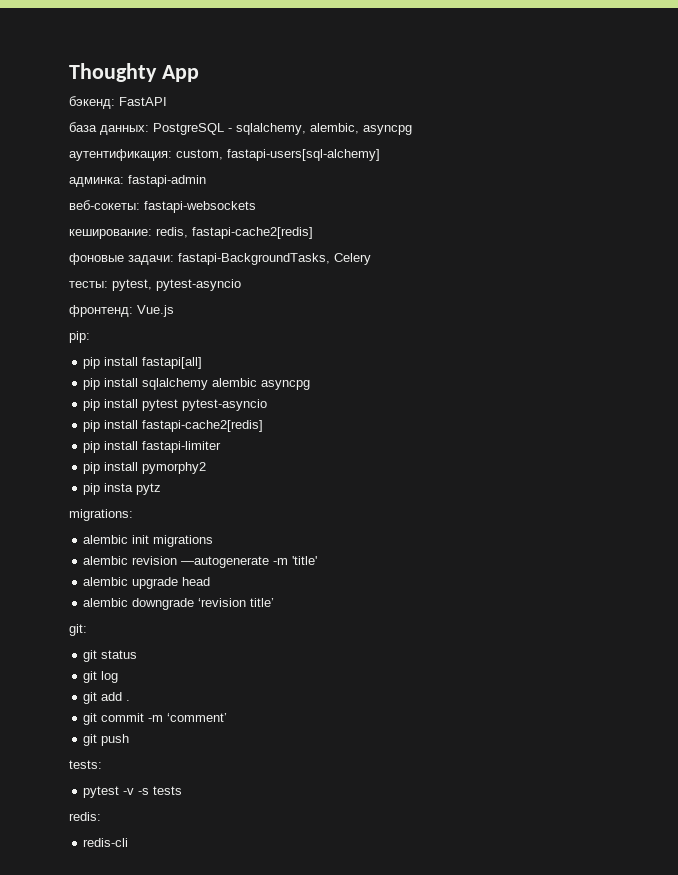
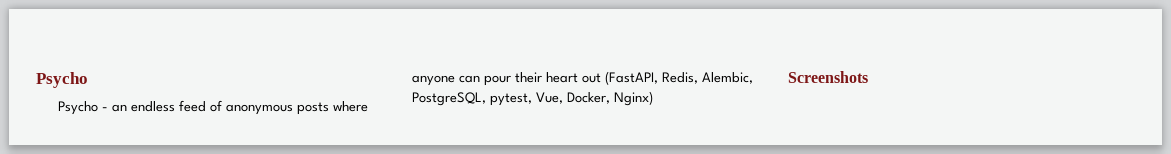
[69,63,199,82] [69,96,167,109] [69,122,412,135] [69,149,380,161] [69,175,206,187] [69,200,256,213] [69,227,313,239] [69,253,371,265] [69,279,241,291] [69,305,174,317] [69,331,90,343] [83,357,203,369] [83,378,311,390] [83,399,268,411] [83,420,264,432] [83,441,222,453] [83,462,207,474] [83,483,162,495] [69,509,133,521] [83,535,214,547] [83,556,318,568] [83,577,211,589] [83,598,275,610] [69,624,87,636] [83,650,138,662] [83,671,119,683] [83,692,131,704] [83,713,228,725] [83,734,130,746] [69,760,102,769] [83,786,183,798] [69,812,101,821] [83,838,129,847] Thoughty App // бэкенд: FastAPI // база данных: PostgreSQL - sqlalchemy, alembic, asyncpg // аутентификация: custom, fastapi-users[sql-alchemy] // админка: fastapi-admin // веб-сокеты: fastapi-websockets // кеширование: redis, fastapi-cache2[redis] // фоновые задачи: fastapi-BackgroundTasks, Celery // тесты: pytest, pytest-asyncio // фронтенд: Vue.js // pip: // pip install fastapi[all] // pip install sqlalchemy alembic asyncpg // pip install pytest pytest-asyncio // pip install fastapi-cache2[redis] // pip install fastapi-limiter // pip install pymorphy2 // pip insta pytz // migrations: // alembic init migrations // alembic revision —autogenerate -m 'title' // alembic upgrade head // alembic downgrade ‘revision title’ // git: // git status // git log // git add . // git commit -m ‘comment’ // git push // tests: // pytest -v -s tests // redis: // redis-cli -> [36,72,88,88] [58,100,369,115] [412,71,753,86] [412,91,653,106] [788,71,868,83] Psycho // Psycho - an endless feed of anonymous posts where anyone can pour their heart out (FastAPI, Redis, Alembic, PostgreSQL, pytest, Vue, Docker, Nginx) // Screenshots

